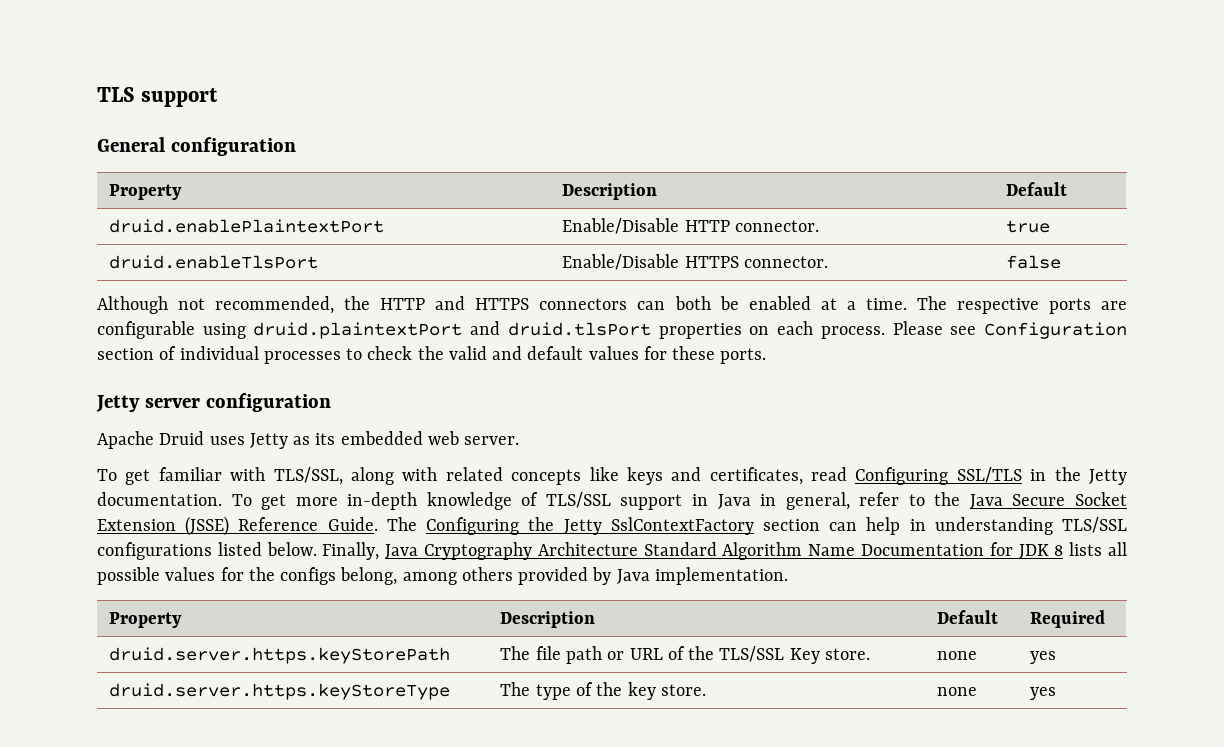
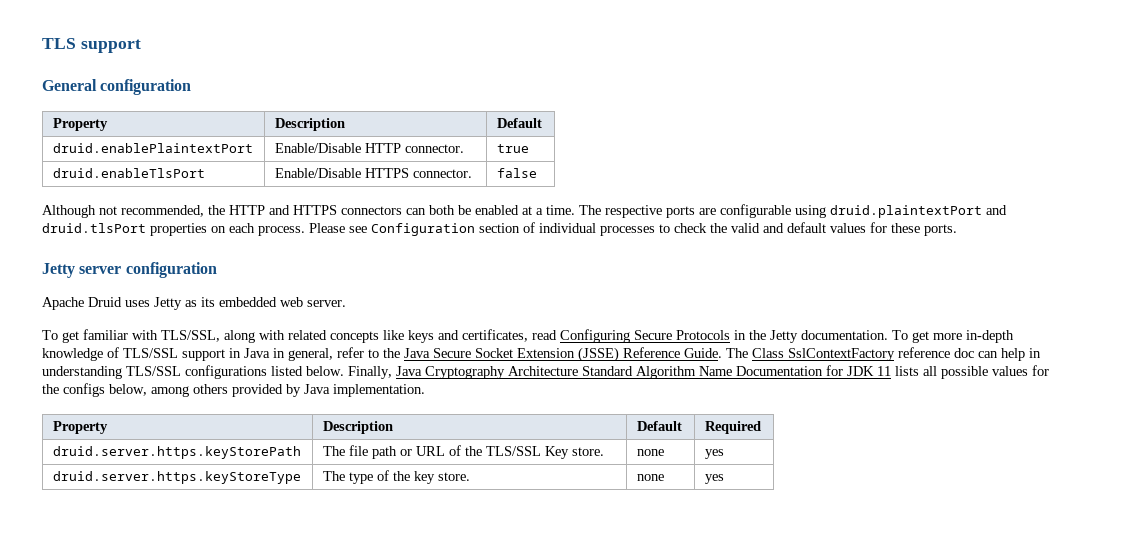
[956,467,1022,483] SSL/TLS -> [634,330,730,340] Secure Protocols
[426,517,820,535] Configuring the Jetty SslContextFactory section -> [752,347,974,361] Class SslContextFactory reference doc
[1054,545,1064,556] 8 -> [877,366,891,376] 11
[340,567,398,585] belong, -> [109,384,147,396] below,

